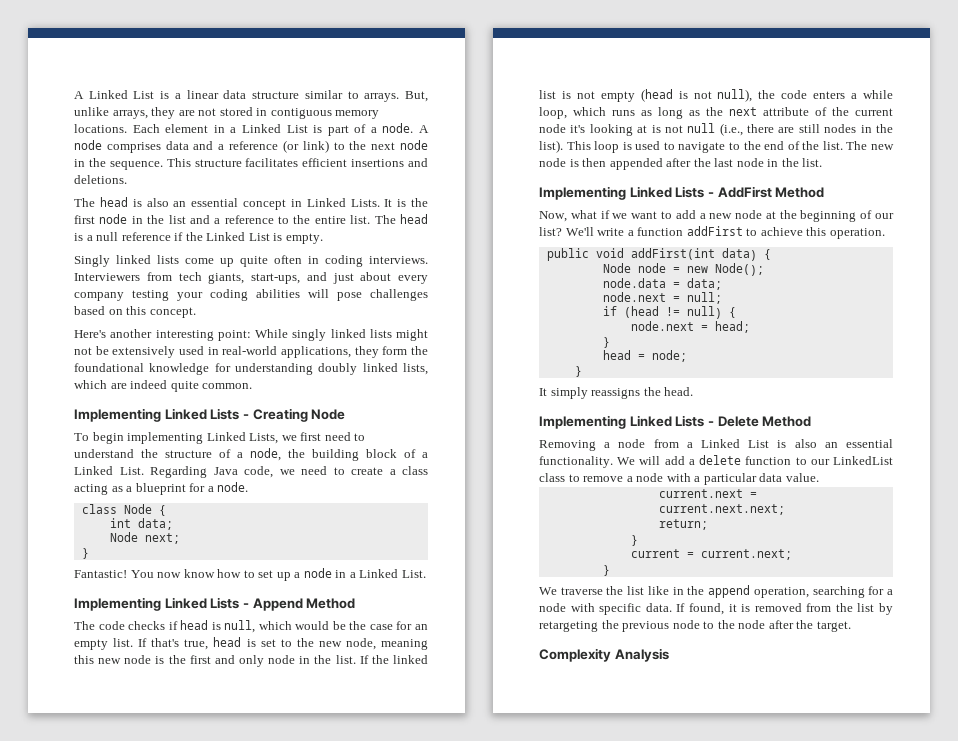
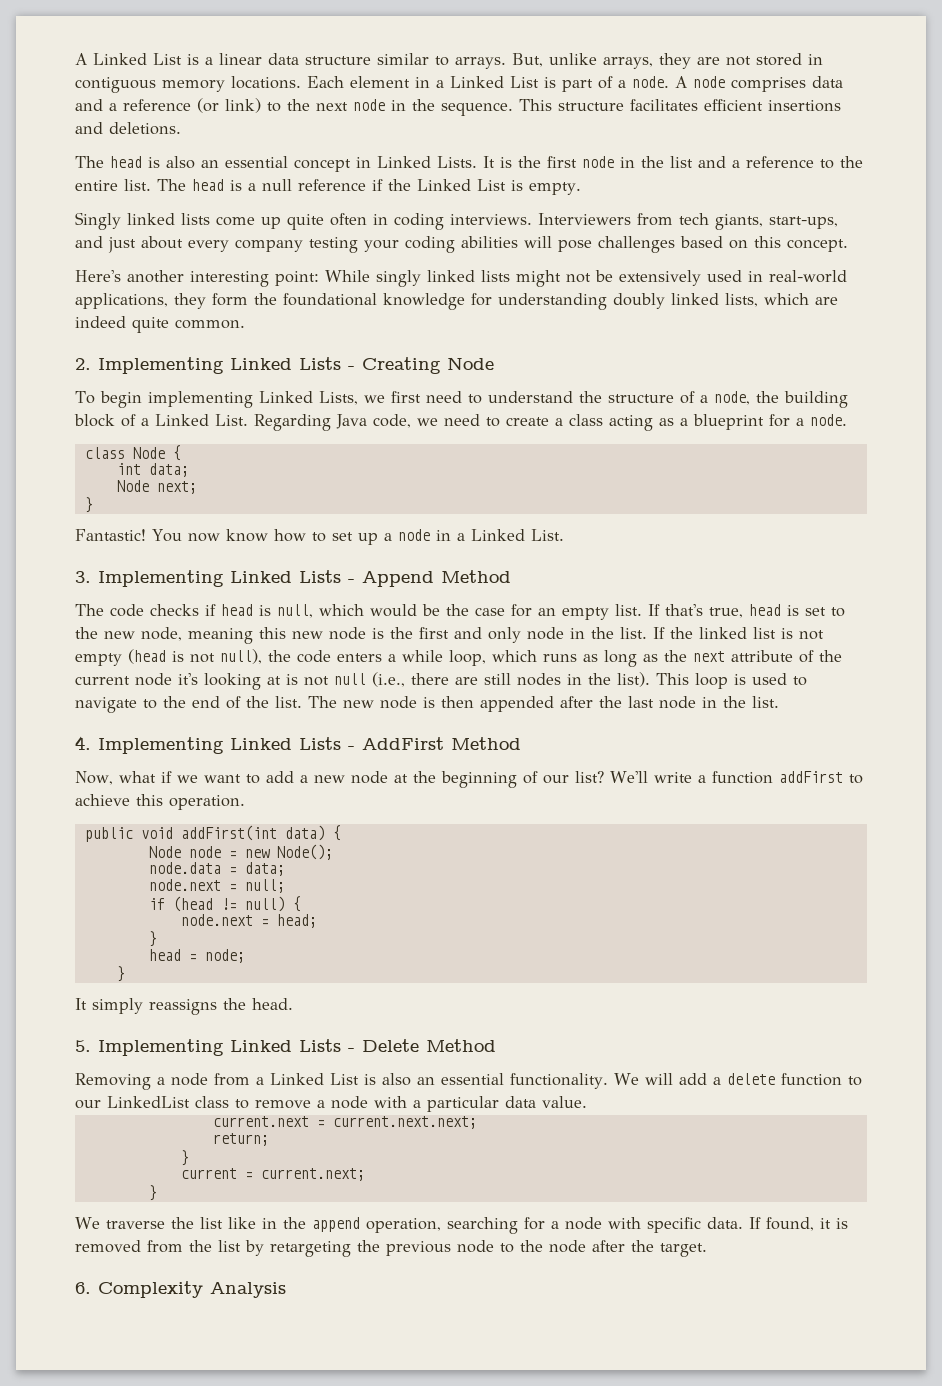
(253, 386) none -> [75,358,91,370] 2.
(426, 574) none -> [75,571,91,583] 3.
(823, 162) none -> [75,736,91,750] 4.
(694, 391) none -> [75,1040,91,1052] 5.
(851, 626) none -> [75,1282,91,1294] 6.

